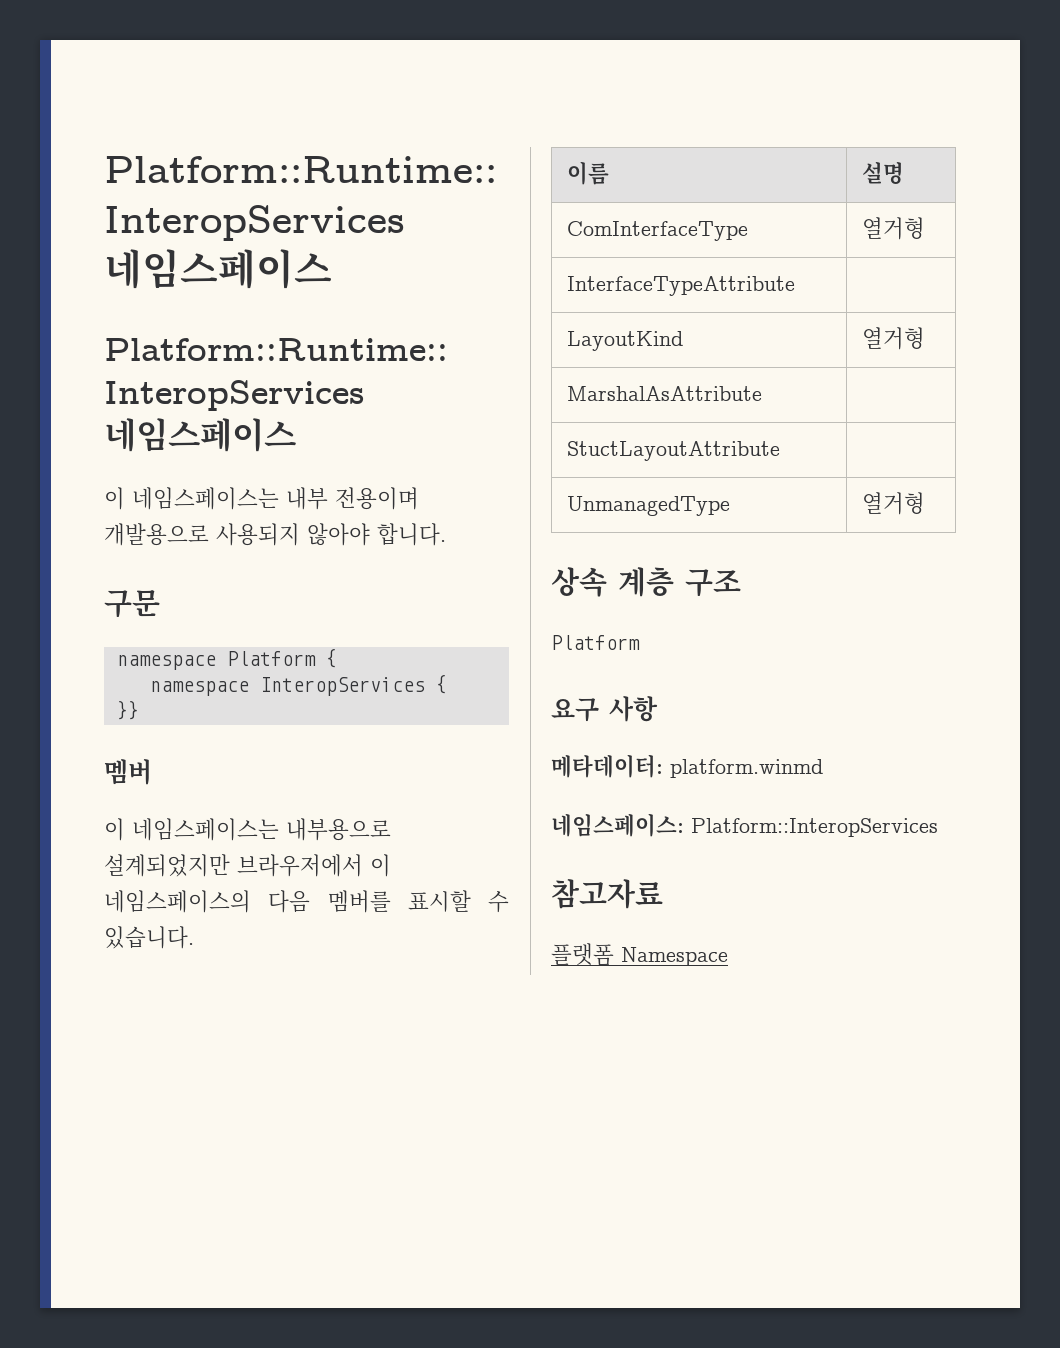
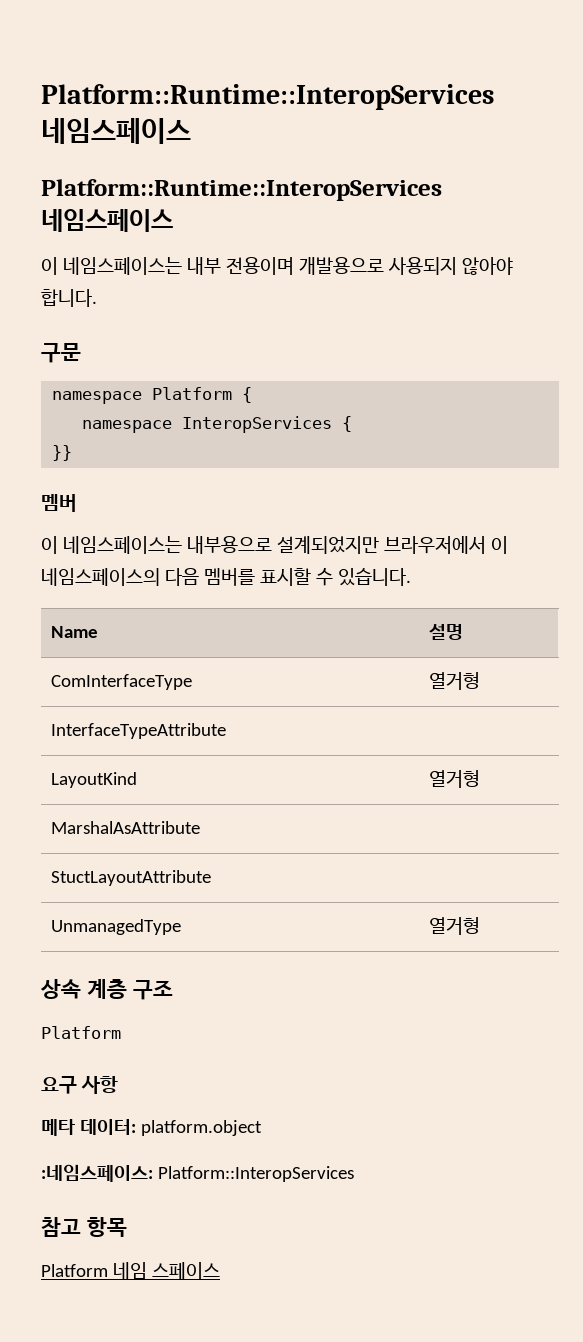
[567,161,610,185] 이름 -> [50,626,98,638] Name
[551,754,823,778] [551,813,938,837] [551,879,663,909] [551,943,728,966] 메타데이터: platform.winmd // 네임스페이스: Platform::InteropServices // 참고자료 // 플랫폼 Namespace -> [41,1119,262,1136] [41,1164,354,1182] [41,1217,127,1237] [41,1262,220,1280] 메타 데이터: platform.object // :네임스페이스: Platform::InteropServices // 참고 항목 // Platform 네임 스페이스

